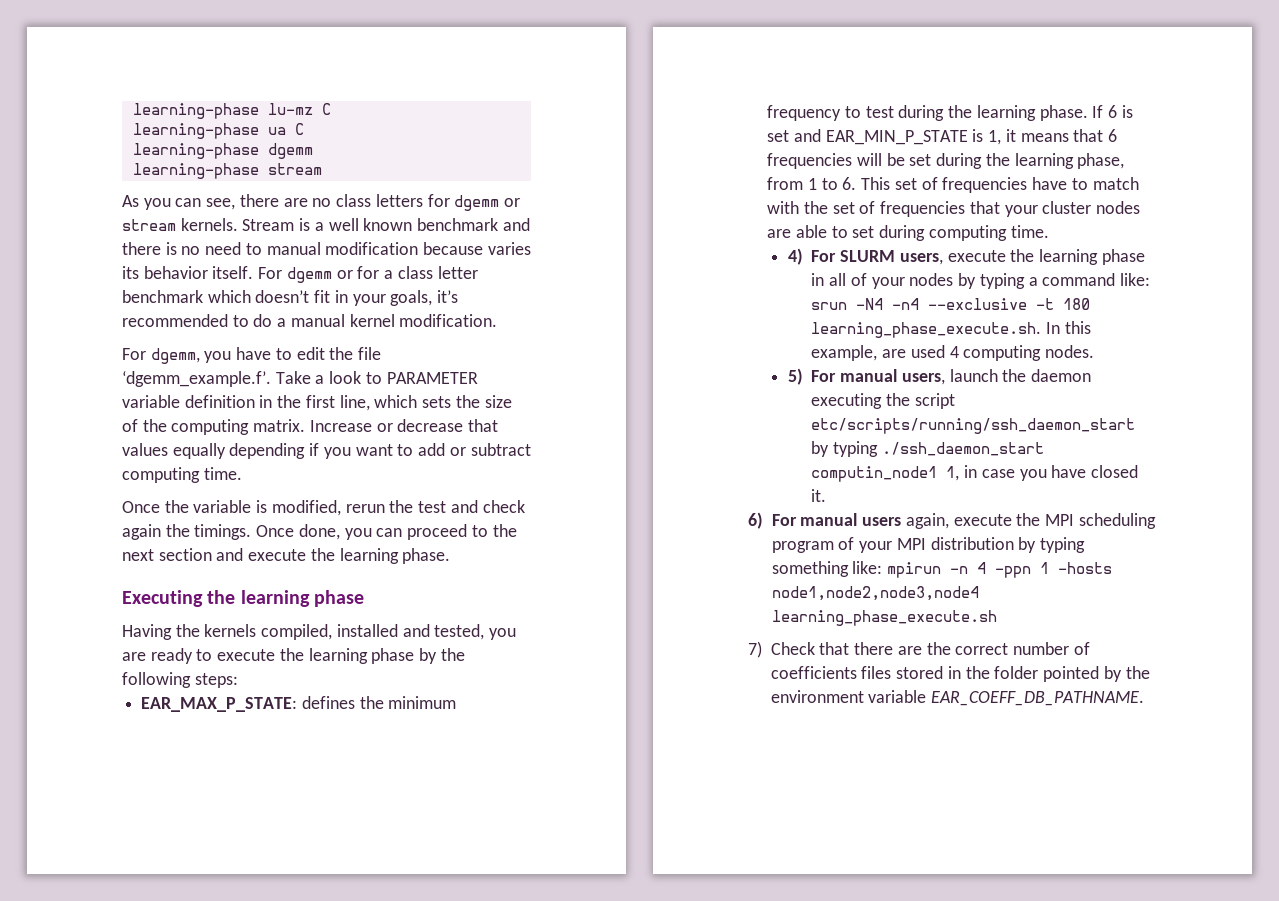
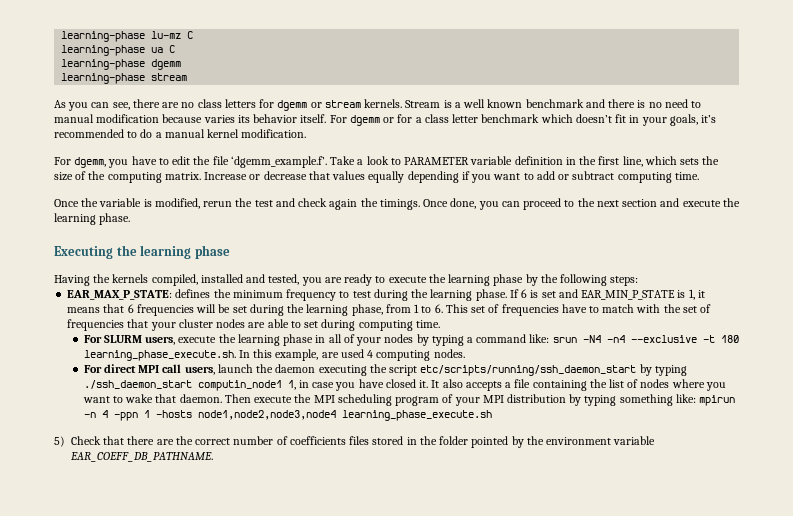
[787,248,803,265] 4) -> (440, 324) none
[787,368,898,385] 5) For manual -> [83,364,182,373] For direct MPI call
[748,512,949,529] // 6) For manual users again, -> [431,379,726,391] [82,394,251,403] It also accepts a file containing the list of nodes where you want to wake that daemon. Then
[748,641,762,658] 7) -> [54,436,65,447] 5)

